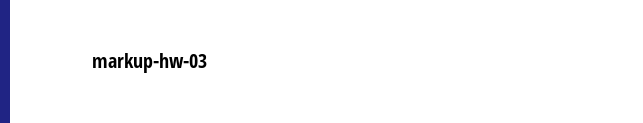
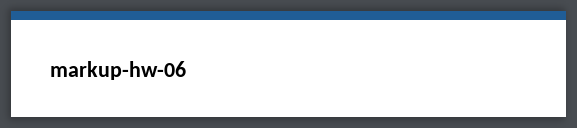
[92,53,207,73] markup-hw-03 -> [50,61,186,80] markup-hw-06

